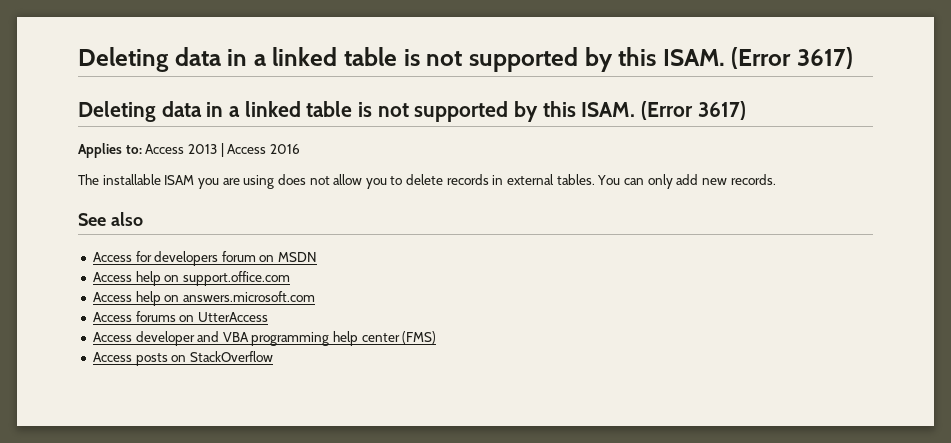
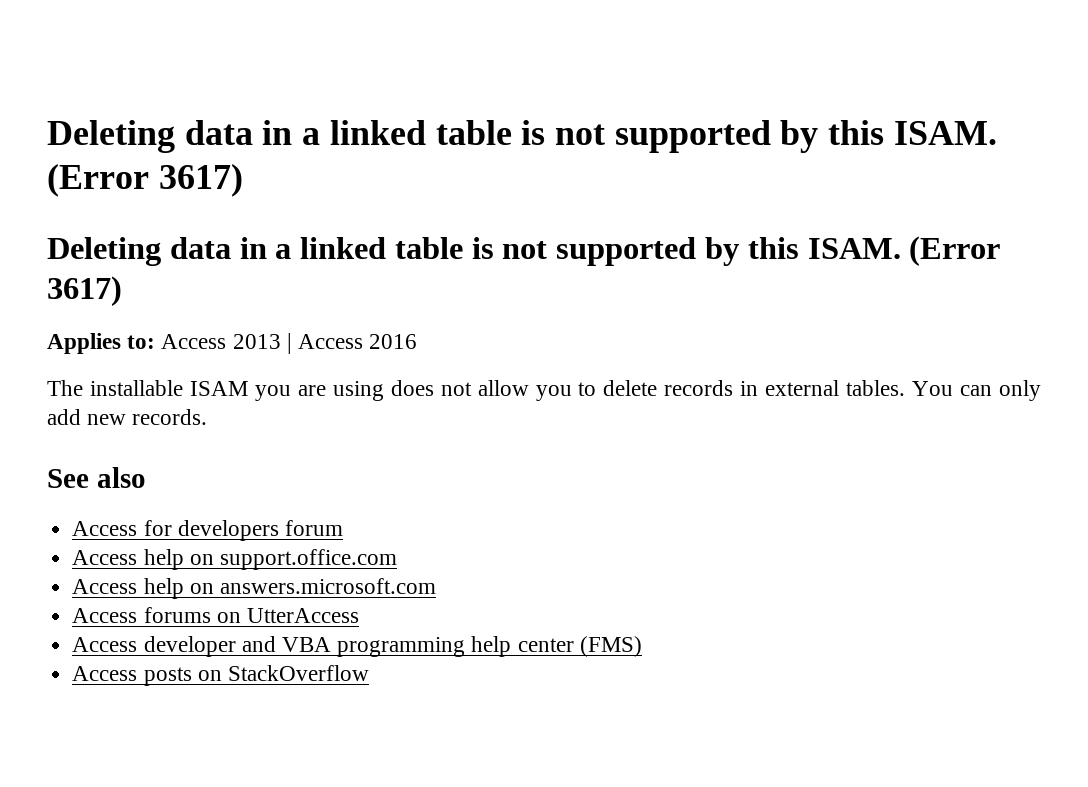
[259,252,318,262] on MSDN -> (343, 528) none

